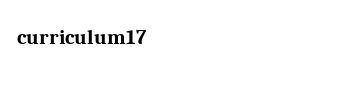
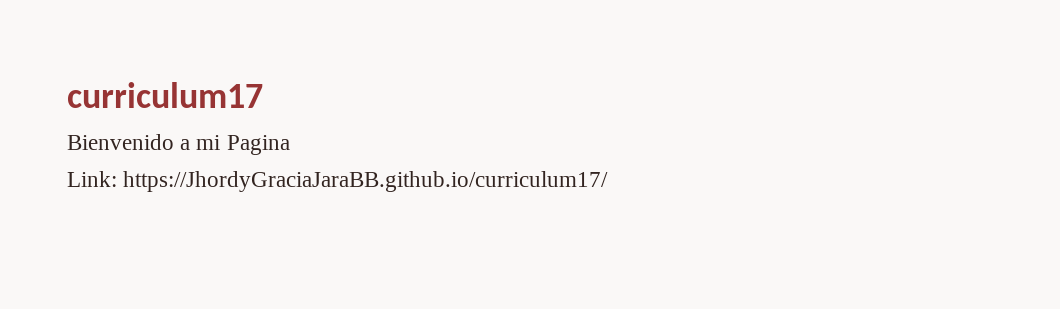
(147, 36) none -> [67,134,290,155] [67,171,609,192] // Bienvenido a mi Pagina // Link: https://JhordyGraciaJaraBB.github.io/curriculum17/

